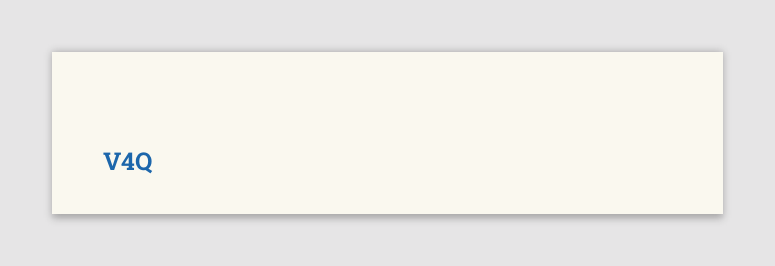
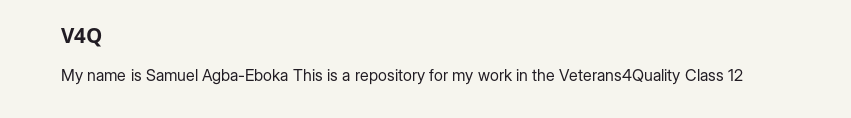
(153, 163) none -> [61,69,744,85] // My name is Samuel Agba-Eboka This is a repository for my work in the Veterans4Quality Class 12

